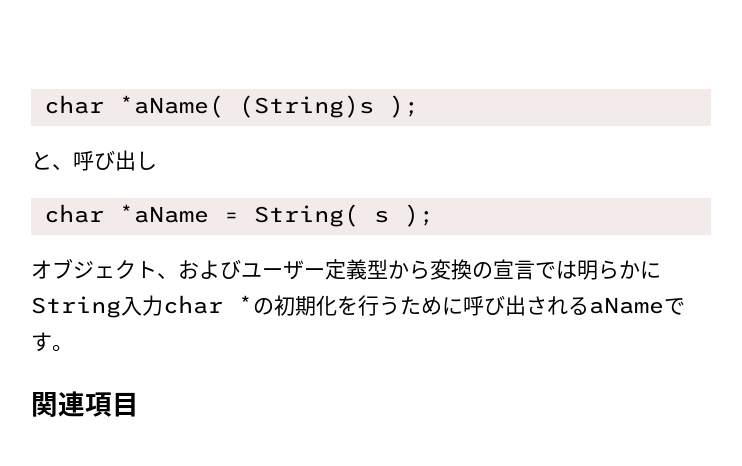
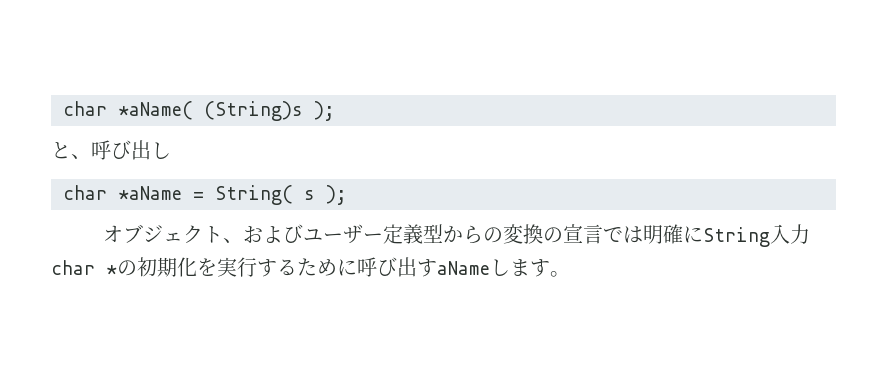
(430, 270) none -> [482,227,503,243] の
[598,260,640,280] らか -> [662,224,683,244] 確
[358,295,400,316] 行う -> [217,257,297,277] 実行する
[526,296,685,315] されるaNameで -> [417,259,530,277] すaNameしま
[31,391,139,417] // 関連項目 -> (570, 274) none

